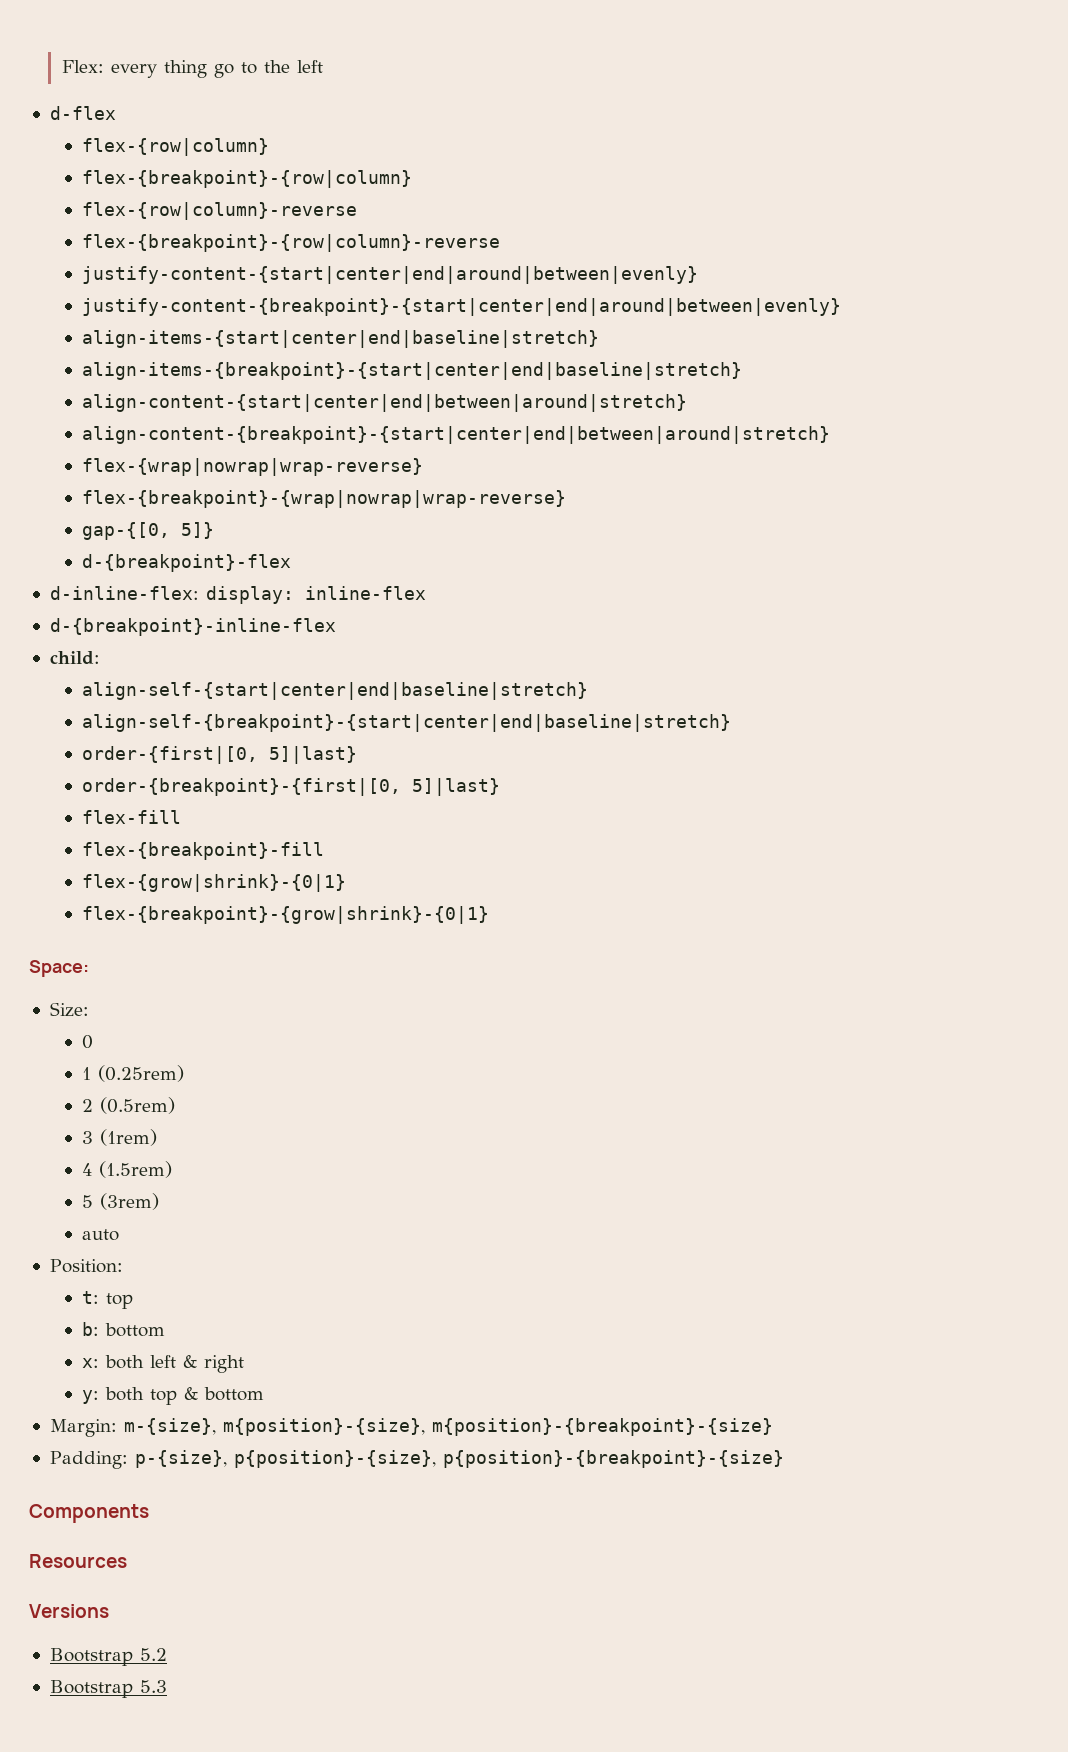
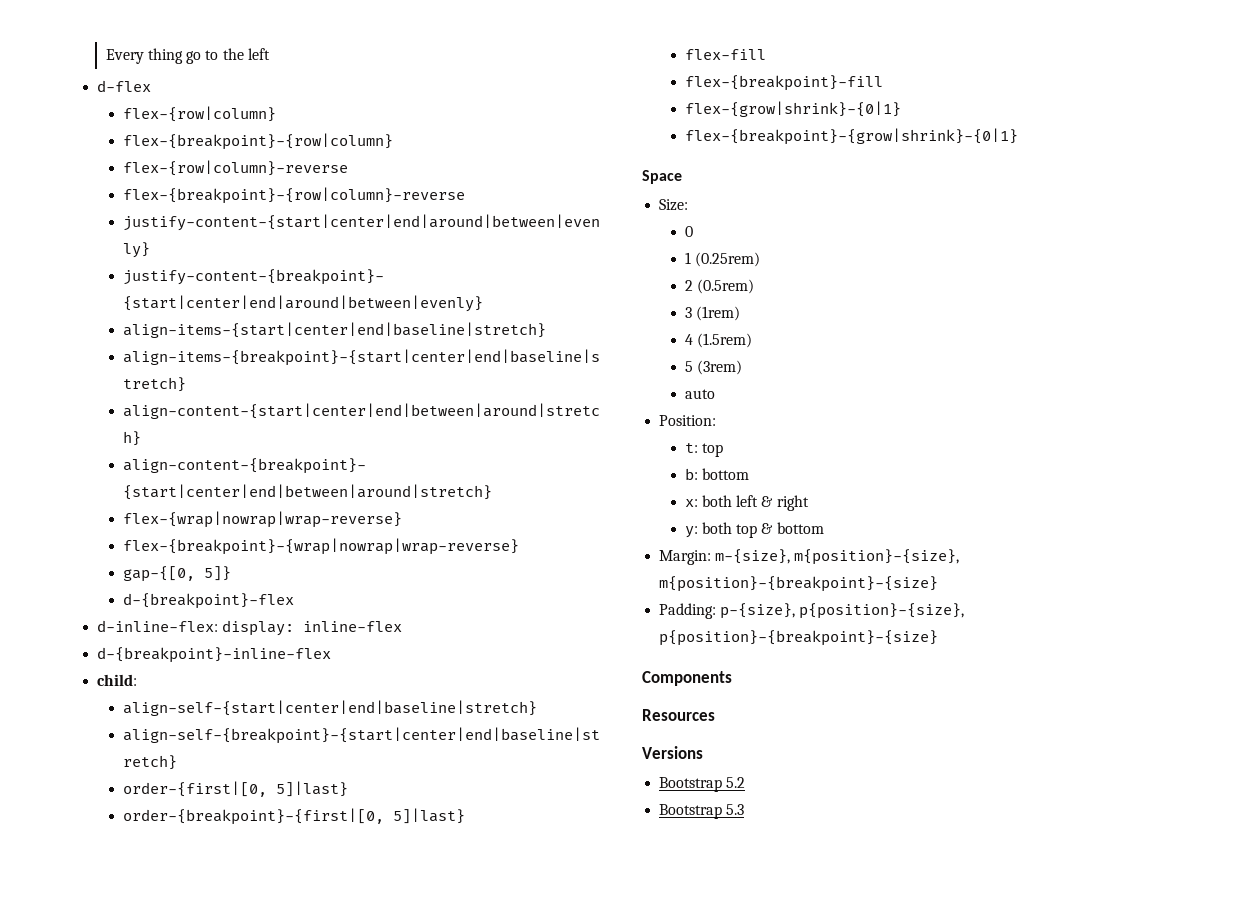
[61,60,157,78] Flex: every -> [105,49,144,64] Every
[29,960,89,977] Space: -> [642,170,682,184] Space

